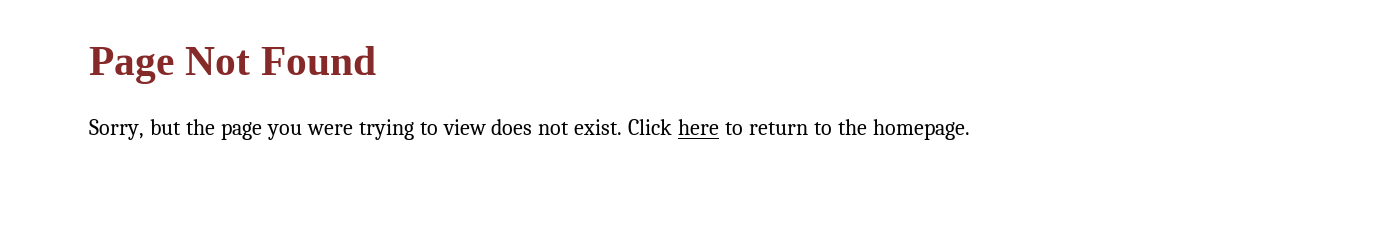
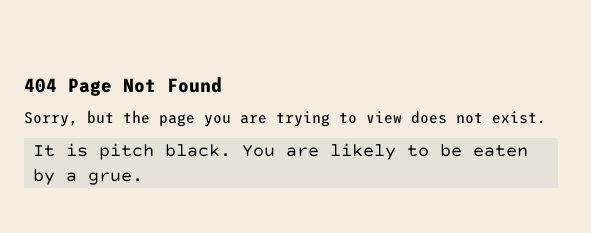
(89, 65) none -> [24,78,57,93] 404
[306,124,353,135] were -> [240,115,267,124] are
[628,119,970,140] Click here to return to the homepage. -> [33,143,529,160] [33,169,144,185] // It is pitch black. You are likely to be eaten by a grue.

